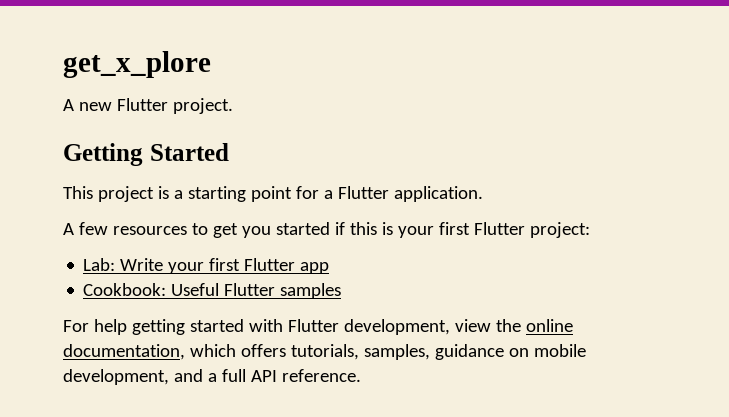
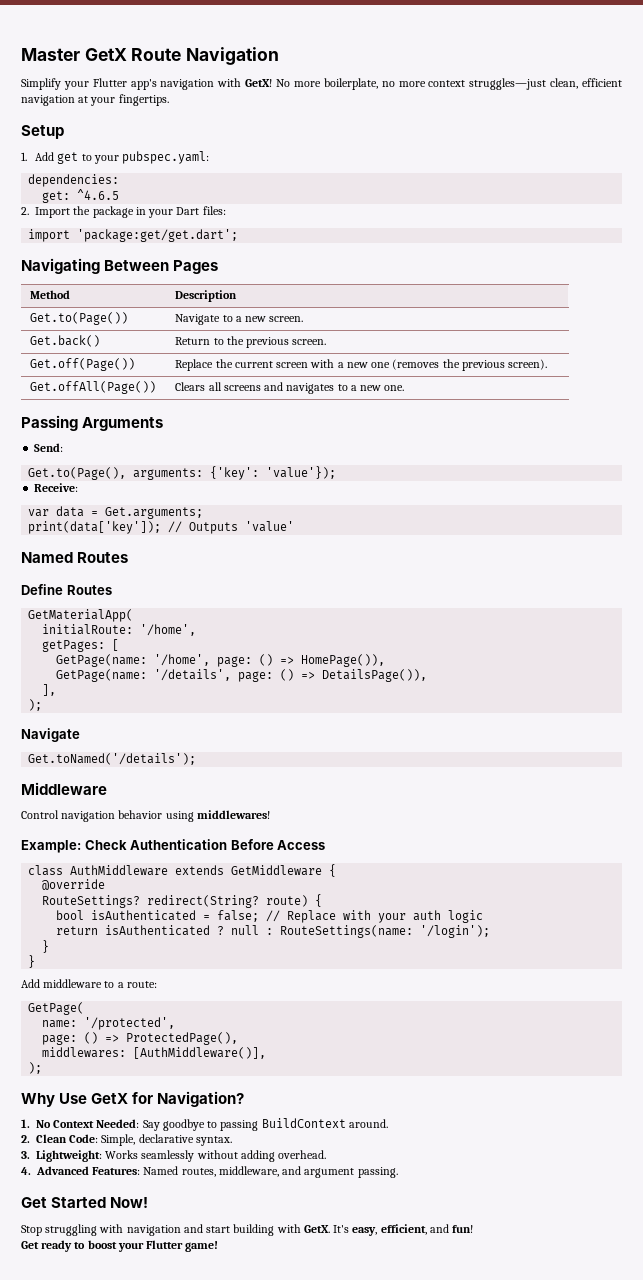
[63,51,211,78] [63,98,233,114] [63,143,229,166] [63,186,483,202] [63,222,590,238] [83,258,330,274] [83,283,342,299] [63,319,573,335] [63,344,586,360] [63,369,361,385] get_x_plore // A new Flutter project. // Getting Started // This project is a starting point for a Flutter application. // A few resources to get you started if this is your first Flutter project: // Lab: Write your first Flutter app // Cookbook: Useful Flutter samples // For help getting started with Flutter development, view the online documentation, which offers tutorials, samples, guidance on mobile development, and a full API reference. -> [21,47,280,65] [21,78,623,90] [21,94,169,106] [21,125,64,139] [21,151,210,164] [28,174,120,187] [42,189,120,203] [21,206,226,218] [28,229,239,242] [21,258,219,274] [30,290,71,299] [175,290,238,302] [30,312,129,325] [175,314,304,325] [30,335,101,347] [175,336,327,348] [30,358,136,371] [175,359,548,371] [30,381,157,394] [175,382,405,394] [21,415,164,431] [34,443,64,452] [28,466,337,480] [34,483,79,492] [28,506,204,519] [28,521,295,534] [21,552,129,563] [21,584,112,595] [28,609,134,622] [42,624,197,636] [42,639,120,652] [56,654,386,667] [56,669,428,682] [42,684,57,696] [28,699,43,711] [21,728,80,742] [28,753,197,765] [21,782,107,795] [21,810,270,822] [21,839,326,853] [28,864,337,877] [42,879,106,890] [42,894,323,908] [56,910,484,923] [56,925,491,938] [42,940,50,953] [28,955,36,968] [21,979,157,988] [28,1002,85,1015] [42,1017,176,1030] [42,1032,239,1045] [42,1047,267,1059] [28,1062,43,1074] [21,1091,245,1107] [21,1118,388,1131] [21,1134,232,1146] [21,1150,327,1162] [21,1166,398,1178] [21,1197,149,1208] [21,1224,474,1236] [21,1240,219,1252] Master GetX Route Navigation // Simplify your Flutter app's navigation with GetX! No more boilerplate, no more context struggles—just clean, efficient navigation at your fingertips. // Setup // 1. Add get to your pubspec.yaml: // dependencies: // get: ^4.6.5 // 2. Import the package in your Dart files: // import 'package:get/get.dart'; // Navigating Between Pages // Method | Description // Get.to(Page()) | Navigate to a new screen. // Get.back() | Return to the previous screen. // Get.off(Page()) | Replace the current screen with a new one (removes the previous screen). // Get.offAll(Page()) | Clears all screens and navigates to a new one. // Passing Arguments // Send: // Get.to(Page(), arguments: {'key': 'value'}); // Receive: // var data = Get.arguments; // print(data['key']); // Outputs 'value' // Named Routes // Define Routes // GetMaterialApp( // initialRoute: '/home', // getPages: [ // GetPage(name: '/home', page: () => HomePage()), // GetPage(name: '/details', page: () => DetailsPage()), // ], // ); // Navigate // Get.toNamed('/details'); // Middleware // Control navigation behavior using middlewares! // Example: Check Authentication Before Access // class AuthMiddleware extends GetMiddleware { // @override // RouteSettings? redirect(String? route) { // bool isAuthenticated = false; // Replace with your auth logic // return isAuthenticated ? null : RouteSettings(name: '/login'); // } // } // Add middleware to a route: // GetPage( // name: '/protected', // page: () => ProtectedPage(), // middlewares: [AuthMiddleware()], // ); // Why Use GetX for Navigation? // 1. No Context Needed: Say goodbye to passing BuildContext around. // 2. Clean Code: Simple, declarative syntax. // 3. Lightweight: Works seamlessly without adding overhead. // 4. Advanced Features: Named routes, middleware, and argument passing. // Get Started Now! // Stop struggling with navigation and start building with GetX. It's easy, efficient, and fun! // Get ready to boost your Flutter game!

